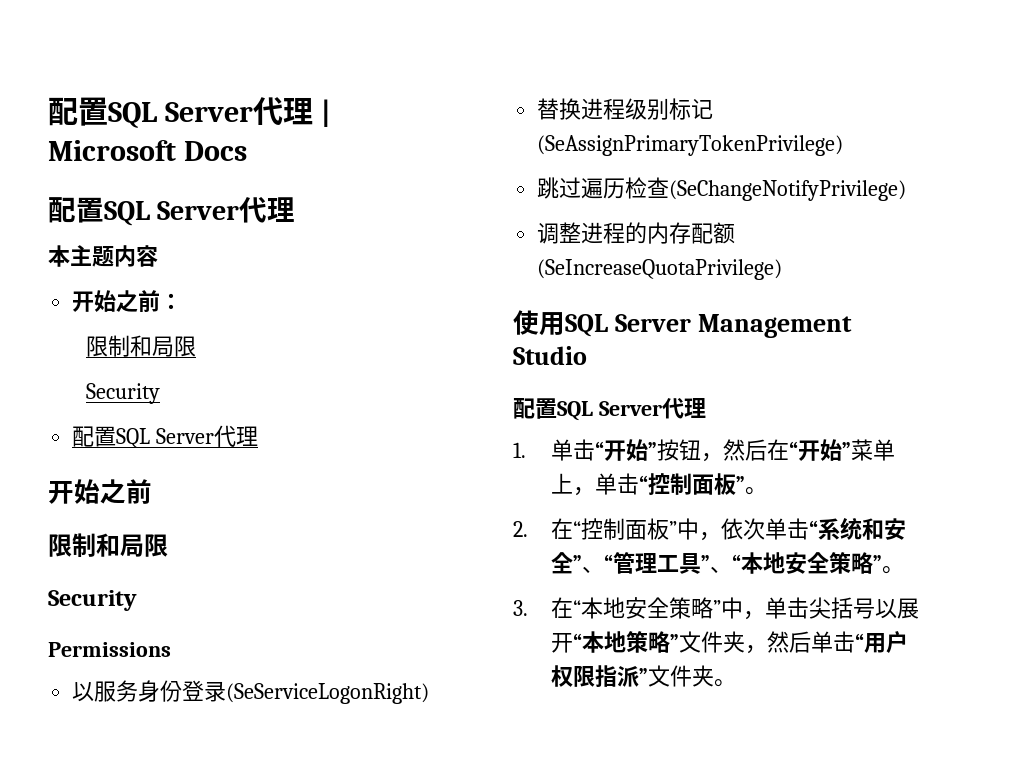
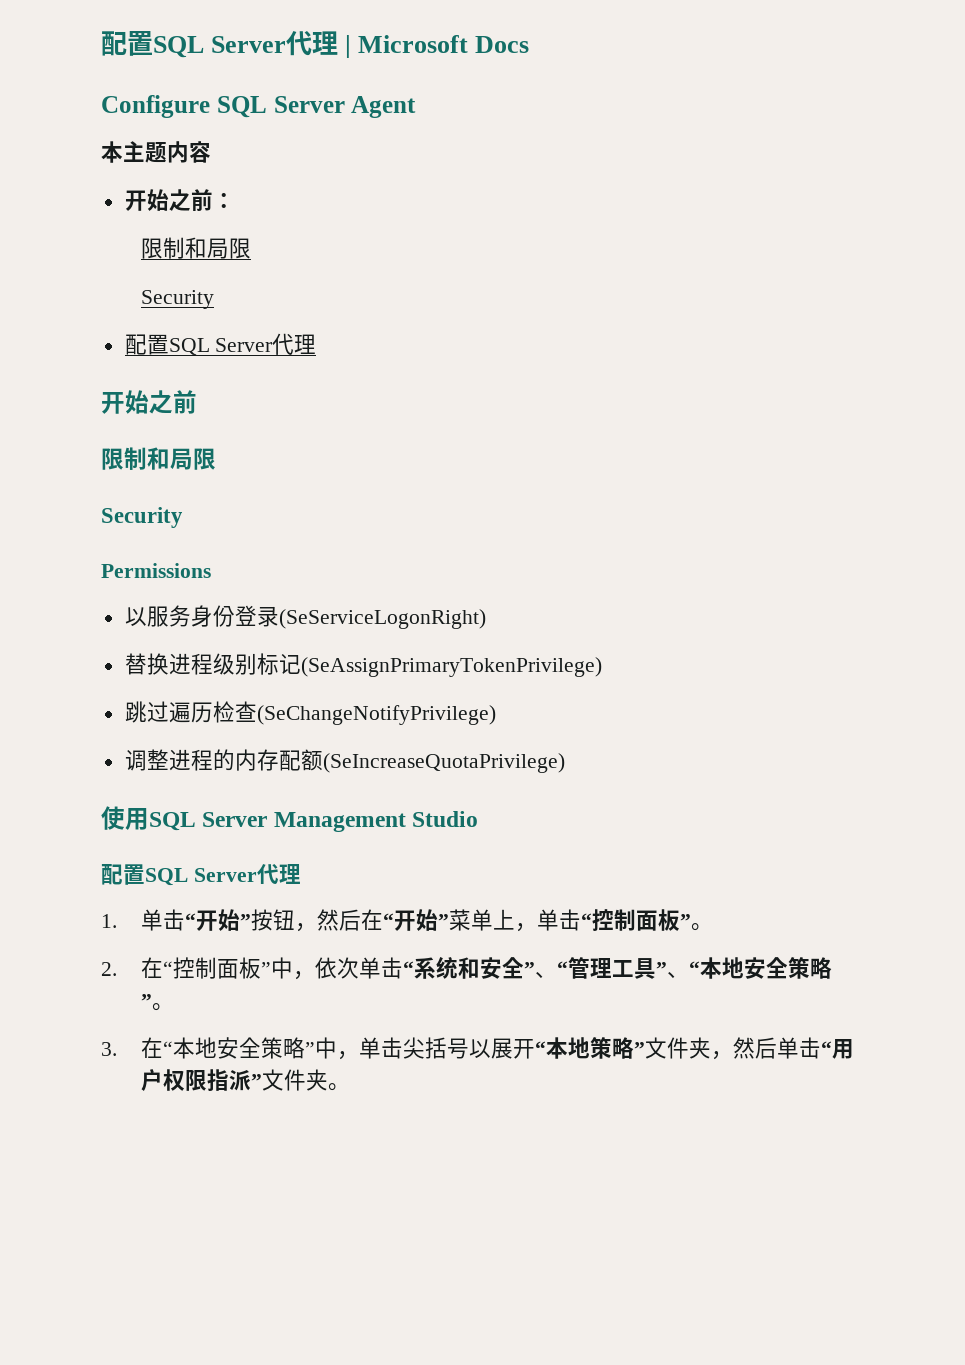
[48,197,296,226] 配置SQL Server代理 -> [101,95,417,118] Configure SQL Server Agent

